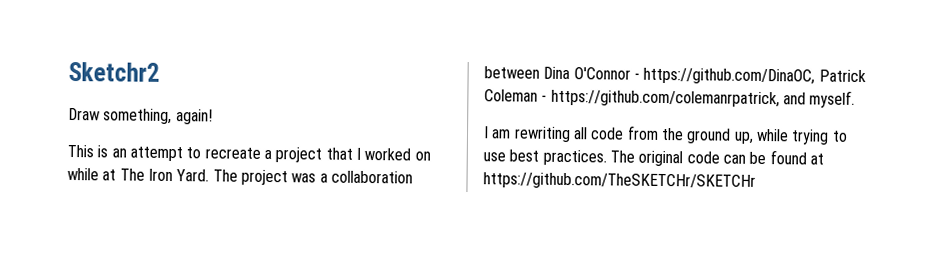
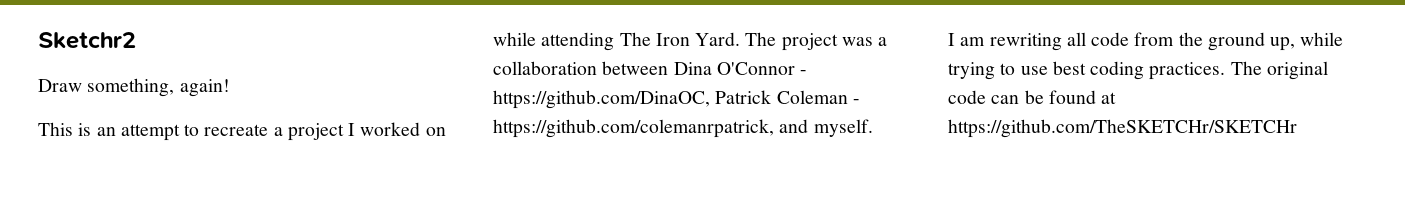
[325,147,353,160] that -> (344, 132) none
[102,169,117,181] at -> [541,32,615,51] attending
(540, 155) none -> [1090,61,1145,80] coding

